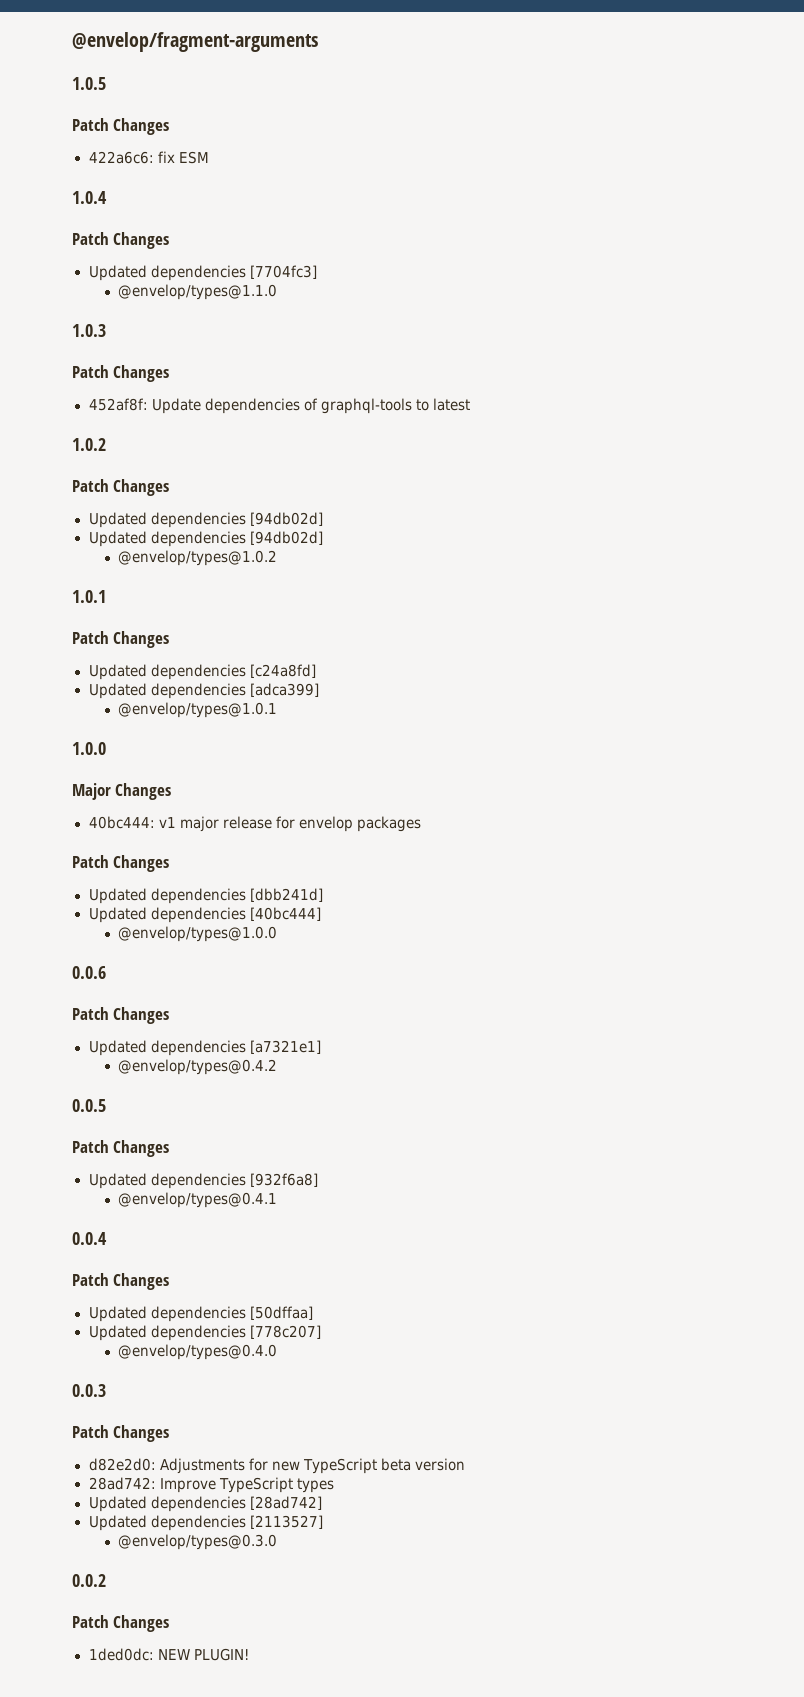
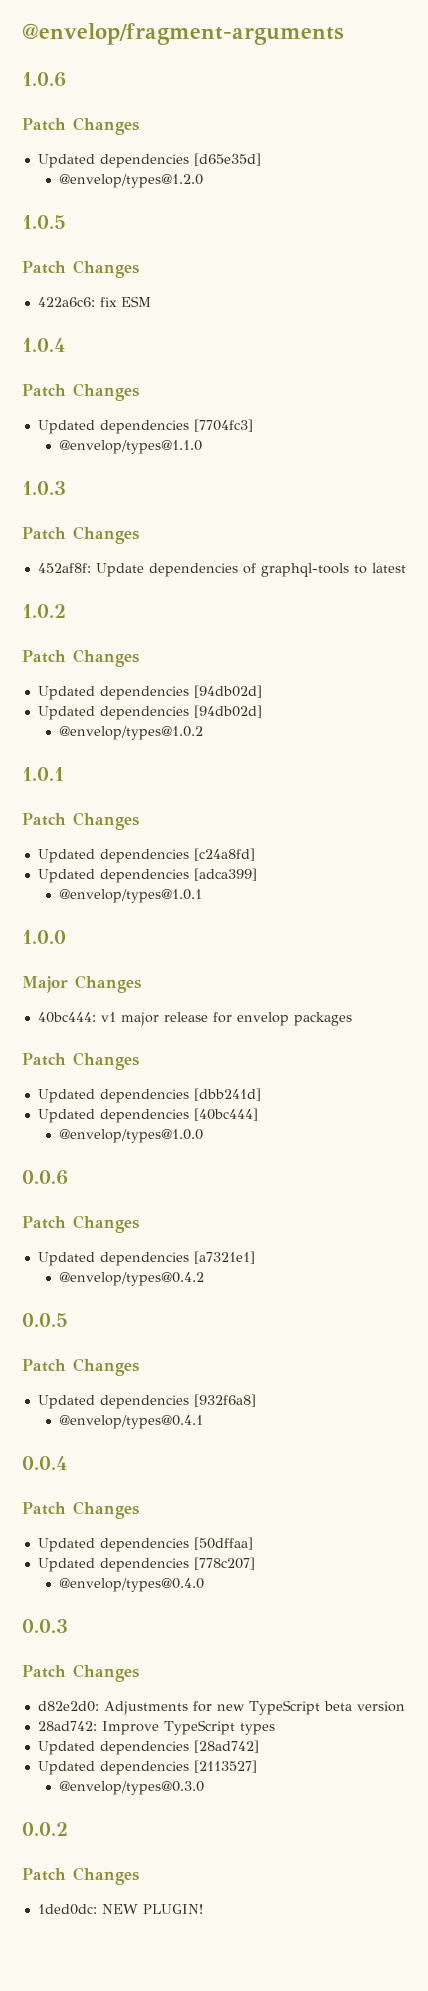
(318, 42) none -> [22,72,66,87] [22,117,139,135] [37,153,261,168] [58,174,203,188] // 1.0.6 // Patch Changes // Updated dependencies [d65e35d] // @envelop/types@1.2.0

